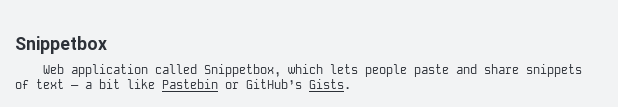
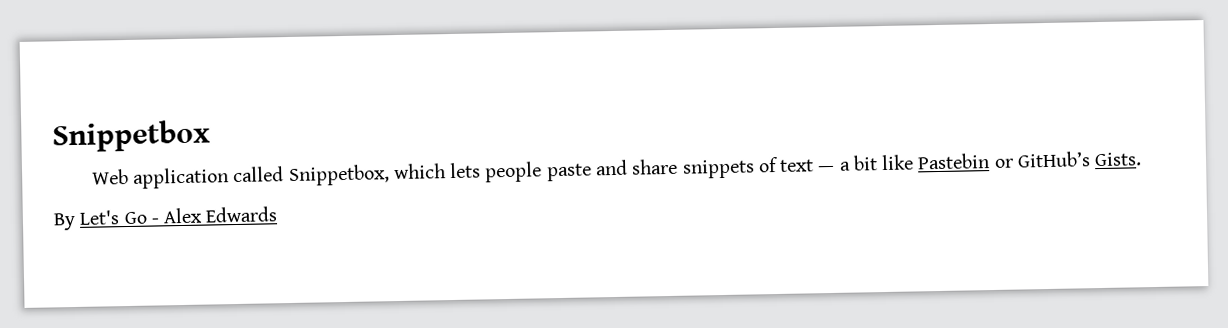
(351, 84) none -> [53,206,279,231] // By Let's Go - Alex Edwards

